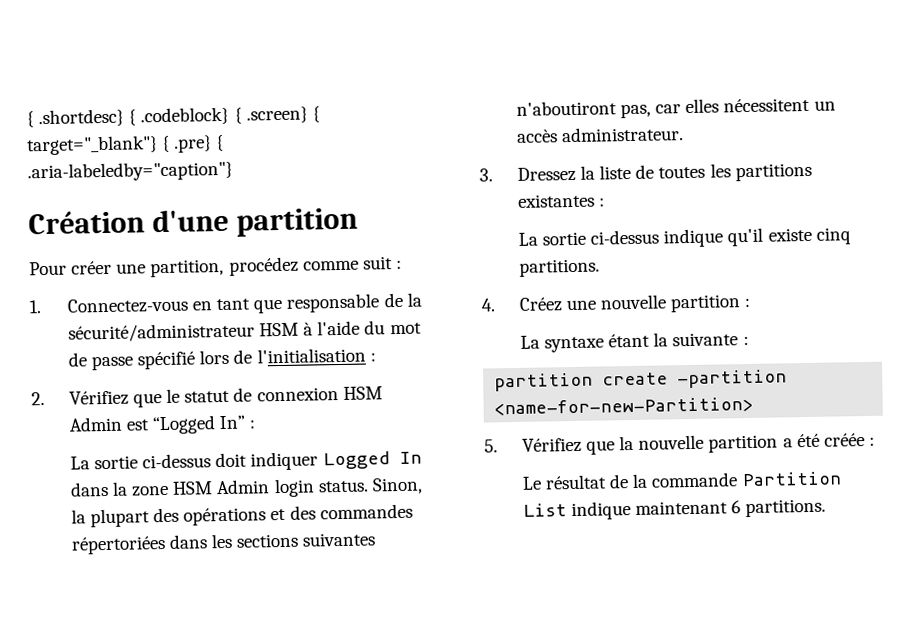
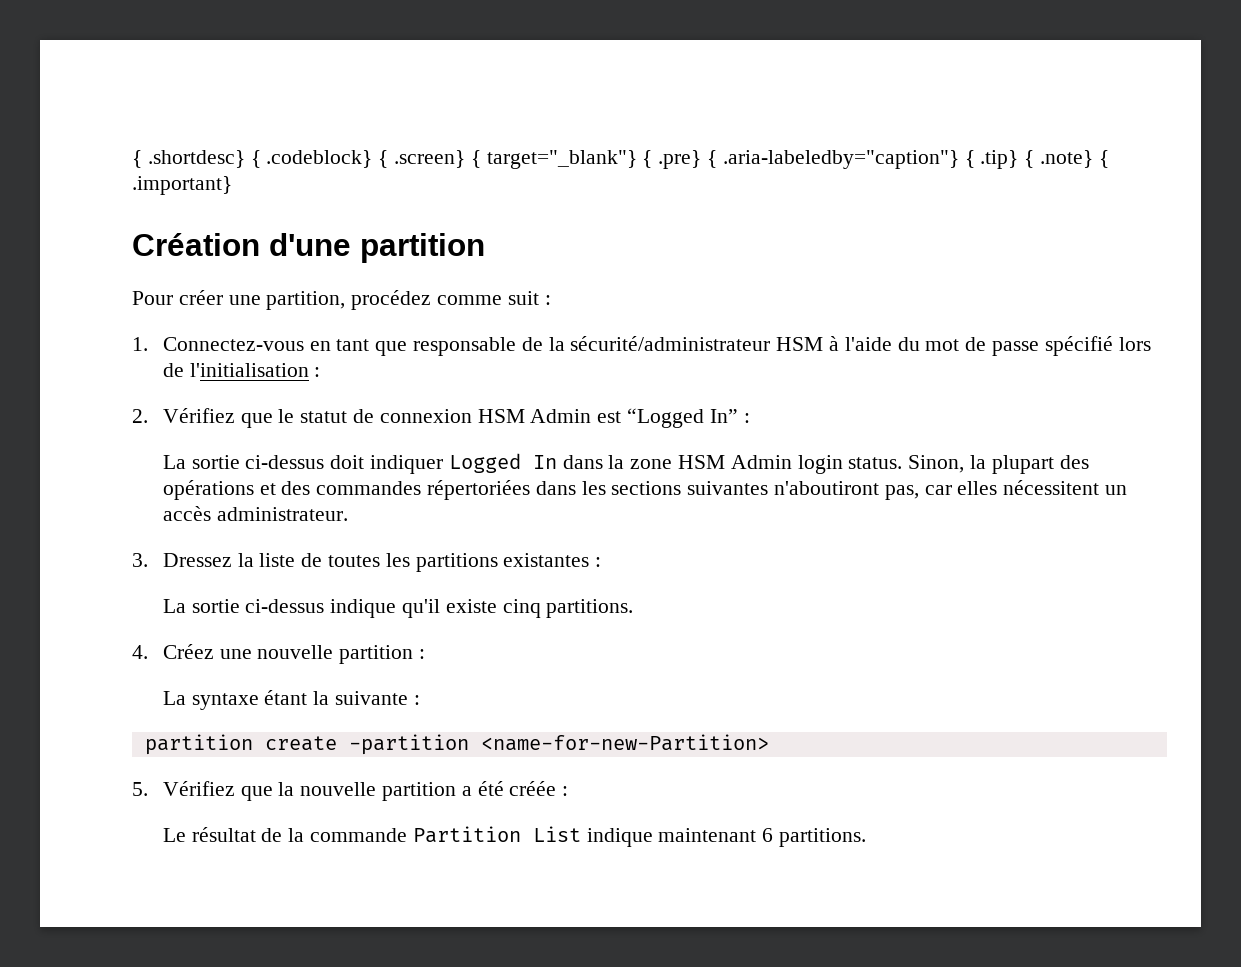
(233, 171) none -> [964,150,1109,169] [132,176,232,195] { .tip} { .note} { .important}

